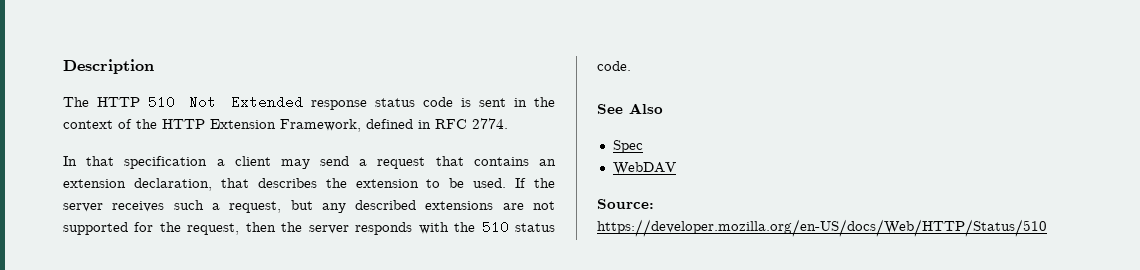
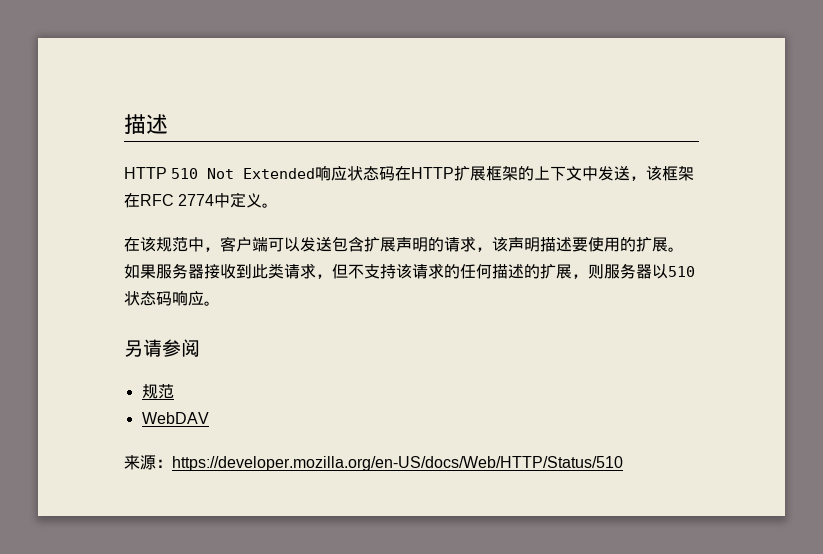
[63,59,154,74] [63,97,89,107] Description // The -> [124,114,168,134] 描述 //
[310,97,555,110] [63,118,508,132] [63,156,556,169] [63,178,555,191] [63,200,555,213] [63,220,555,235] [597,61,631,71] [597,103,663,114] [612,140,643,153] response status code is sent in the context of the HTTP Extension Framework, defined in RFC 2774. // In that specification a client may send a request that contains an extension declaration, that describes the extension to be used. If the server receives such a request, but any described extensions are not supported for the request, then the server responds with the 510 status code. // See Also // Spec -> [315,165,695,181] [124,192,279,208] [124,236,684,252] [124,263,695,279] [124,290,220,306] [124,339,200,357] [141,384,174,399] 响应状态码在HTTP扩展框架的上下文中发送，该框架在RFC 2774中定义。 // 在该规范中，客户端可以发送包含扩展声明的请求，该声明描述要使用的扩展。如果服务器接收到此类请求，但不支持该请求的任何描述的扩展，则服务器以510状态码响应。 // 另请参阅 // 规范
[597,199,654,209] Source: -> [124,455,172,470] 来源：

